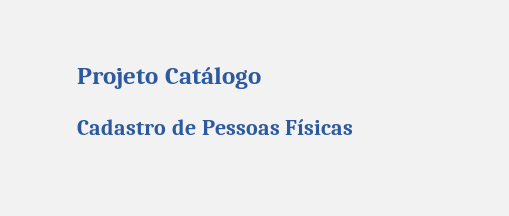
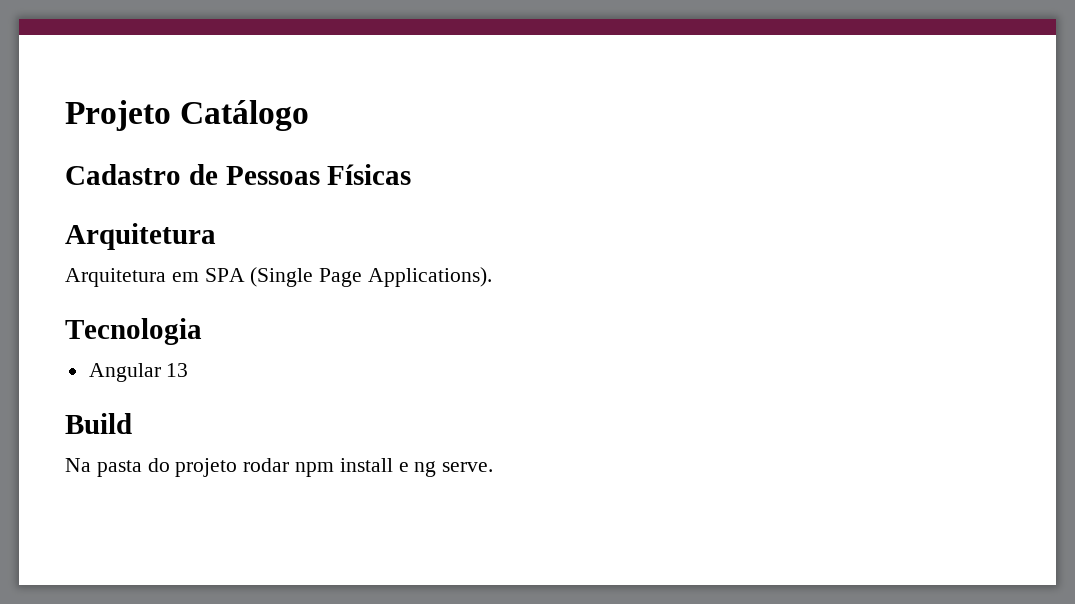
(354, 127) none -> [65,223,216,250] [65,267,493,287] [65,318,202,345] [88,363,189,382] [65,413,132,434] [65,458,494,477] // Arquitetura // Arquitetura em SPA (Single Page Applications). // Tecnologia // Angular 13 // Build // Na pasta do projeto rodar npm install e ng serve.

